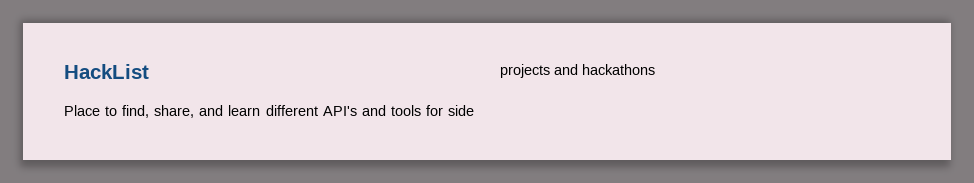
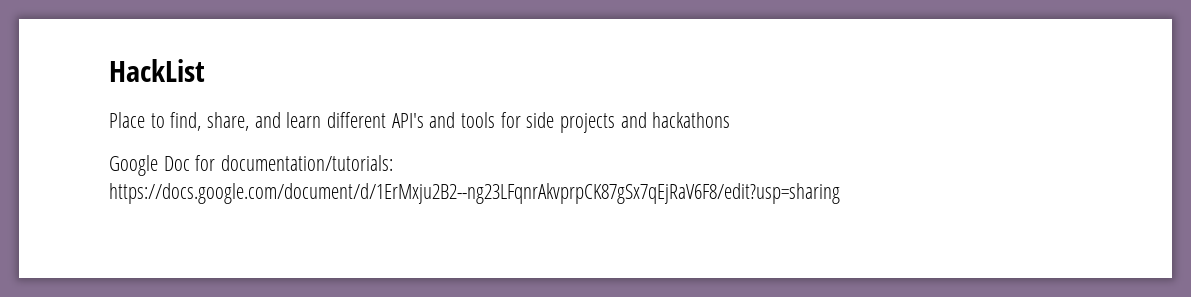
(655, 69) none -> [109,155,394,176] [109,183,840,204] // Google Doc for documentation/tutorials: https://docs.google.com/document/d/1ErMxju2B2--ng23LFqnrAkvprpCK87gSx7qEjRaV6F8/edit?usp=sharing

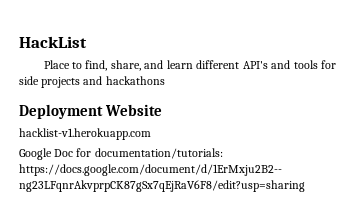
(731, 120) none -> [19,104,163,119] [19,128,151,140] // Deployment Website // hacklist-v1.herokuapp.com

